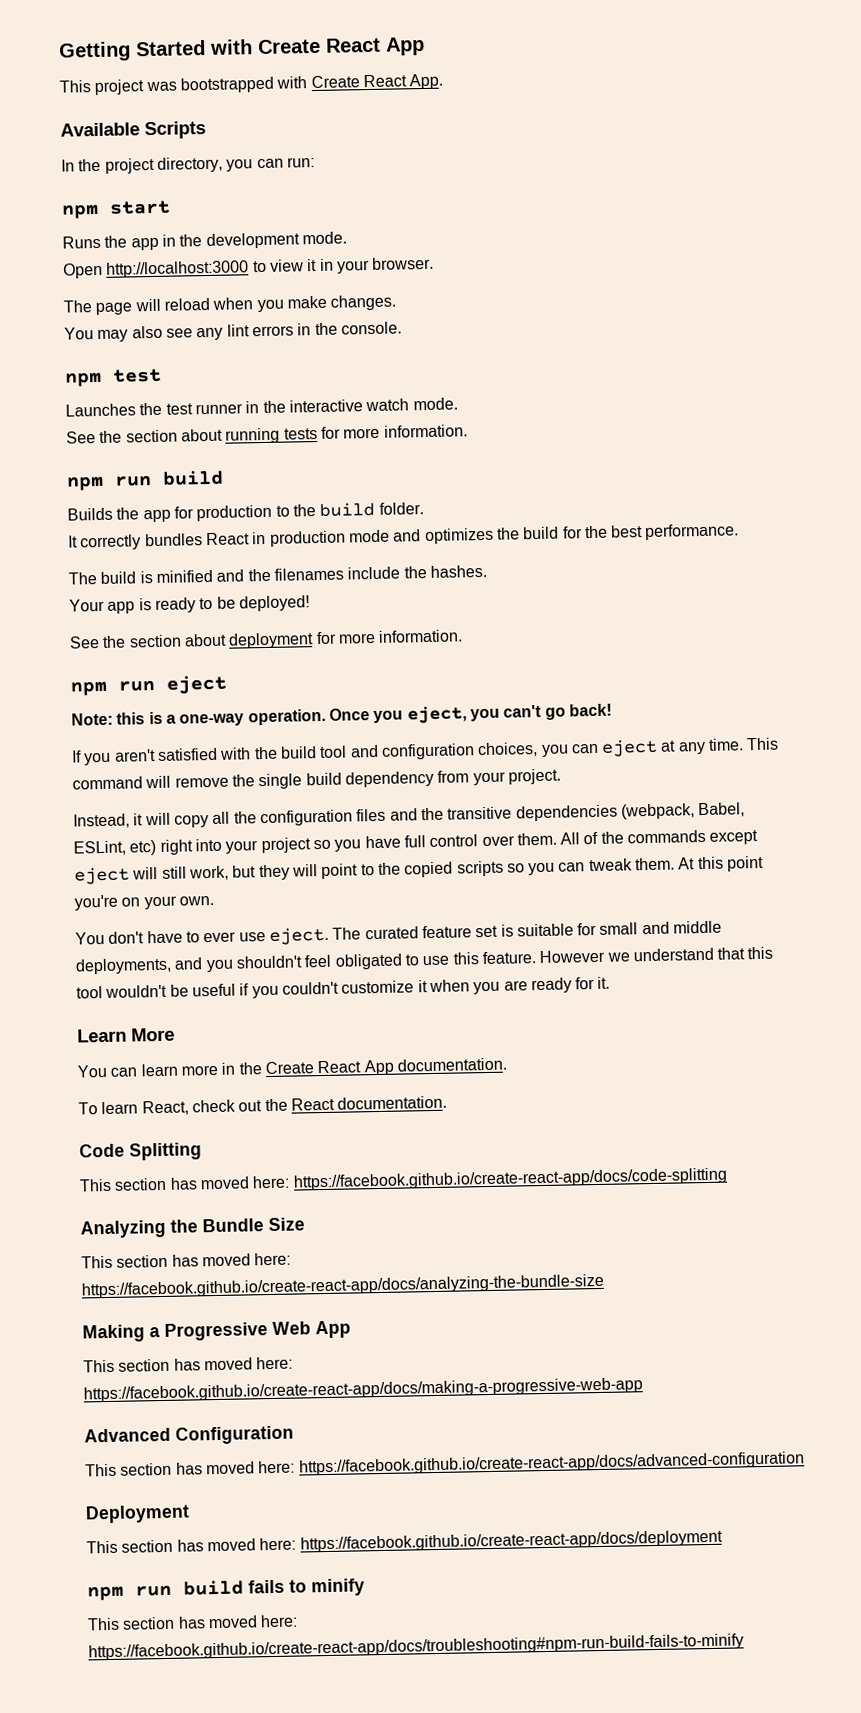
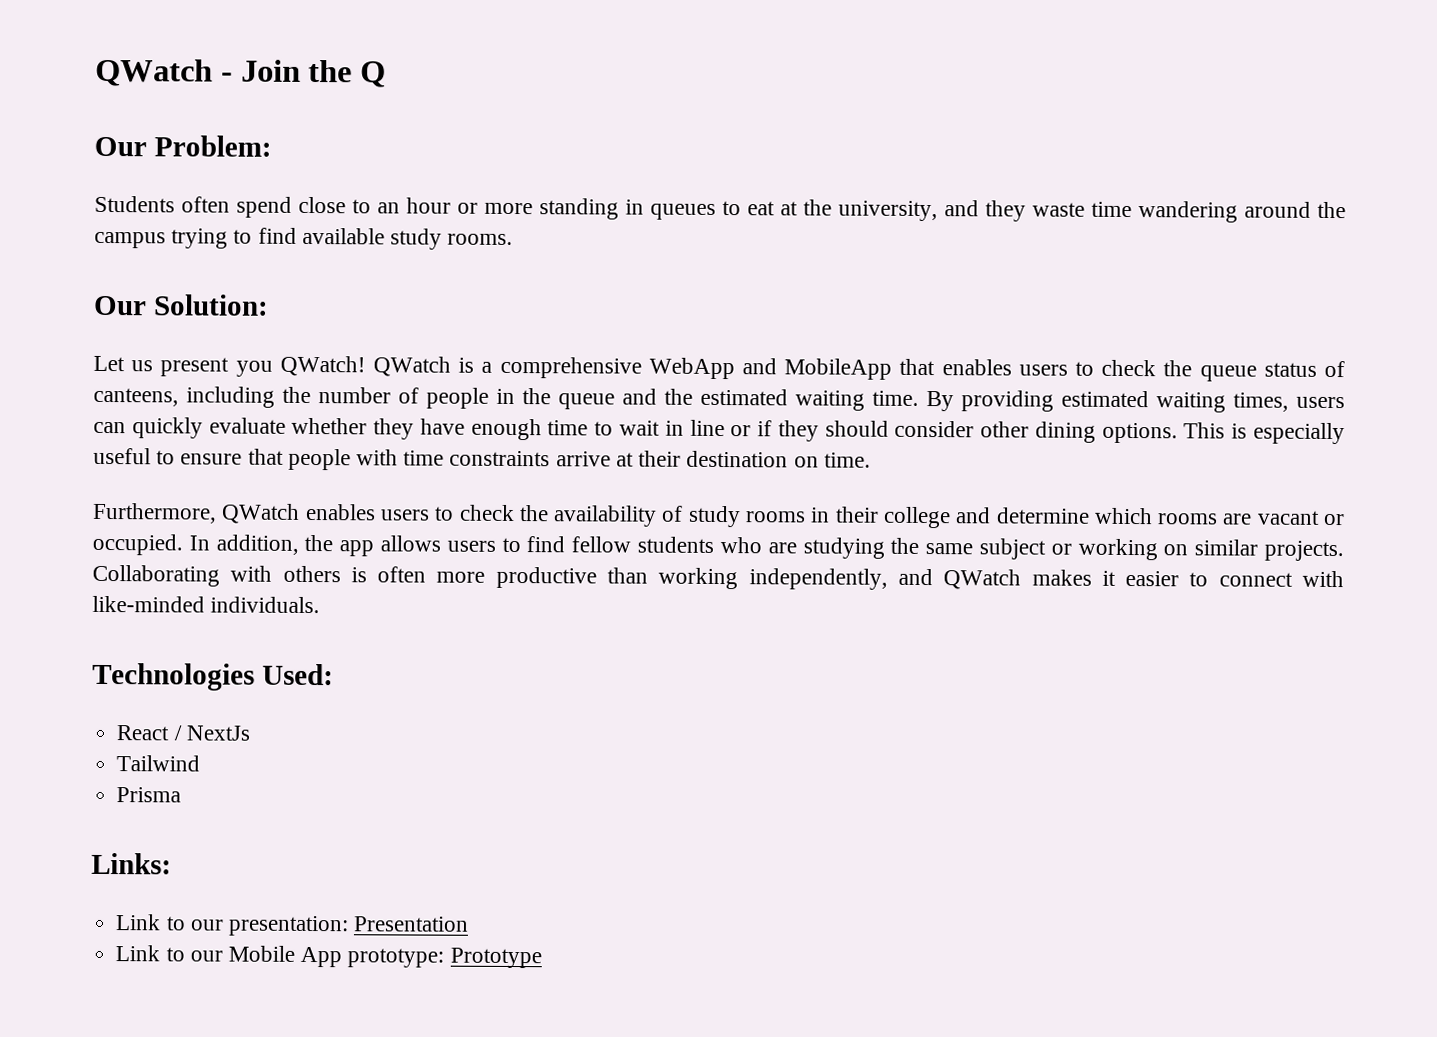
[59,36,425,62] [59,73,444,96] [60,120,206,140] [61,156,315,174] [61,200,171,219] [62,231,347,251] [63,256,435,279] [63,294,397,316] [64,321,402,343] [65,368,162,387] [65,397,458,417] [66,424,468,444] [66,469,224,491] [67,501,424,523] [68,523,740,551] [68,564,487,585] [69,595,310,614] [69,629,464,649] [70,674,227,696] [71,703,612,727] [71,737,780,766] [72,768,561,790] [73,802,746,829] [73,829,759,856] [74,855,765,885] [74,894,214,911] [75,920,723,945] [75,946,774,975] [76,976,611,999] [77,1027,175,1043] [77,1057,507,1078] [78,1095,448,1116] [79,1142,202,1161] [79,1167,728,1192] [80,1217,305,1239] [81,1252,292,1269] [81,1273,604,1299] [82,1320,351,1343] [83,1356,294,1373] [83,1377,643,1403] [84,1425,294,1445] [85,1451,805,1477] [85,1504,190,1524] [86,1529,723,1554] [87,1578,365,1601] [87,1614,299,1631] [88,1633,744,1661] Getting Started with Create React App // This project was bootstrapped with Create React App. // Available Scripts // In the project directory, you can run: // npm start // Runs the app in the development mode. // Open http://localhost:3000 to view it in your browser. // The page will reload when you make changes. // You may also see any lint errors in the console. // npm test // Launches the test runner in the interactive watch mode. // See the section about running tests for more information. // npm run build // Builds the app for production to the build folder. // It correctly bundles React in production mode and optimizes the build for the best performance. // The build is minified and the filenames include the hashes. // Your app is ready to be deployed! // See the section about deployment for more information. // npm run eject // Note: this is a one-way operation. Once you eject, you can't go back! // If you aren't satisfied with the build tool and configuration choices, you can eject at any time. This command will remove the single build dependency from your project. // Instead, it will copy all the configuration files and the transitive dependencies (webpack, Babel, ESLint, etc) right into your project so you have full control over them. All of the commands except eject will still work, but they will point to the copied scripts so you can tweak them. At this point you're on your own. // You don't have to ever use eject. The curated feature set is suitable for small and middle deployments, and you shouldn't feel obligated to use this feature. However we understand that this tool wouldn't be useful if you couldn't customize it when you are ready for it. // Learn More // You can learn more in the Create React App documentation. // To learn React, check out the React documentation. // Code Splitting // This section has moved here: https://facebook.github.io/create-react-app/docs/code-splitting // Analyzing the Bundle Size // This section has moved here: https://facebook.github.io/create-react-app/docs/analyzing-the-bundle-size // Making a Progressive Web App // This section has moved here: https://facebook.github.io/create-react-app/docs/making-a-progressive-web-app // Advanced Configuration // This section has moved here: https://facebook.github.io/create-react-app/docs/advanced-configuration // Deployment // This section has moved here: https://facebook.github.io/create-react-app/docs/deployment // npm run build fails to minify // This section has moved here: https://facebook.github.io/create-react-app/docs/troubleshooting#npm-run-build-fails-to-minify -> [95,58,387,88] [94,135,272,157] [94,195,1346,223] [94,227,514,250] [93,294,269,316] [93,355,1346,382] [93,386,1345,413] [93,417,1345,445] [93,447,871,471] [92,502,1345,529] [92,533,1345,562] [92,564,1344,590] [92,595,321,614] [92,662,334,691] [116,725,250,741] [116,755,201,772] [116,787,182,803] [91,852,172,875] [115,914,470,937] [115,945,542,969] QWatch - Join the Q // Our Problem: // Students often spend close to an hour or more standing in queues to eat at the university, and they waste time wandering around the campus trying to find available study rooms. // Our Solution: // Let us present you QWatch! QWatch is a comprehensive WebApp and MobileApp that enables users to check the queue status of canteens, including the number of people in the queue and the estimated waiting time. By providing estimated waiting times, users can quickly evaluate whether they have enough time to wait in line or if they should consider other dining options. This is especially useful to ensure that people with time constraints arrive at their destination on time. // Furthermore, QWatch enables users to check the availability of study rooms in their college and determine which rooms are vacant or occupied. In addition, the app allows users to find fellow students who are studying the same subject or working on similar projects. Collaborating with others is often more productive than working independently, and QWatch makes it easier to connect with like-minded individuals. // Technologies Used: // React / NextJs // Tailwind // Prisma // Links: // Link to our presentation: Presentation // Link to our Mobile App prototype: Prototype

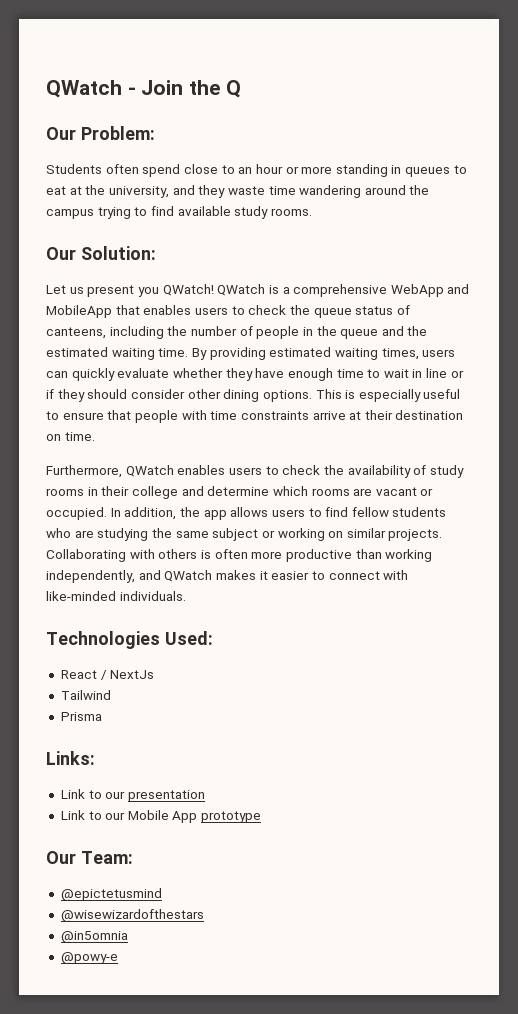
[227,915,470,937] presentation: Presentation -> [127,790,205,802] presentation
[347,947,542,969] prototype: Prototype -> [201,811,262,823] [46,851,133,864] [60,888,162,901] [60,909,204,922] [60,931,128,943] [60,952,118,964] prototype // Our Team: // @epictetusmind // @wisewizardofthestars // @in5omnia // @powy-e

